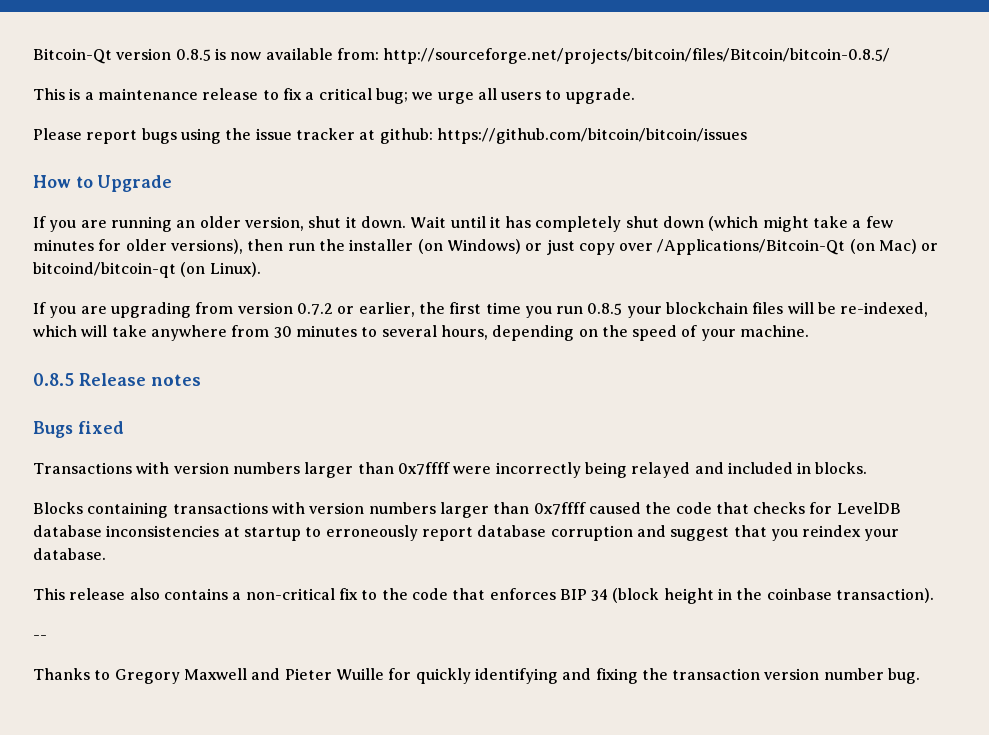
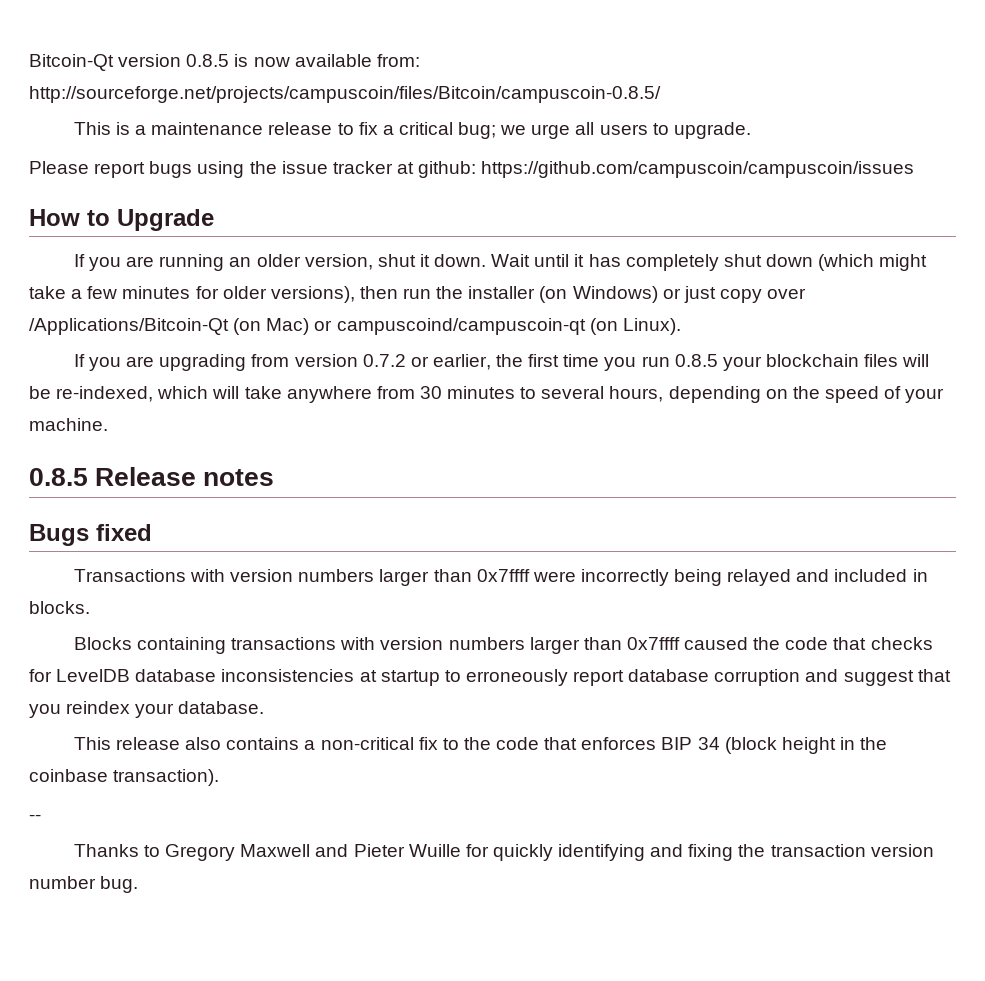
[383,48,891,64] http://sourceforge.net/projects/bitcoin/files/Bitcoin/bitcoin-0.8.5/ -> [29,86,661,103] http://sourceforge.net/projects/campuscoin/files/Bitcoin/campuscoin-0.8.5/
[436,128,747,144] https://github.com/bitcoin/bitcoin/issues -> [481,161,915,178] https://github.com/campuscoin/campuscoin/issues
[33,262,176,278] bitcoind/bitcoin-qt -> [336,318,586,335] campuscoind/campuscoin-qt

